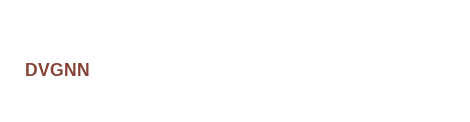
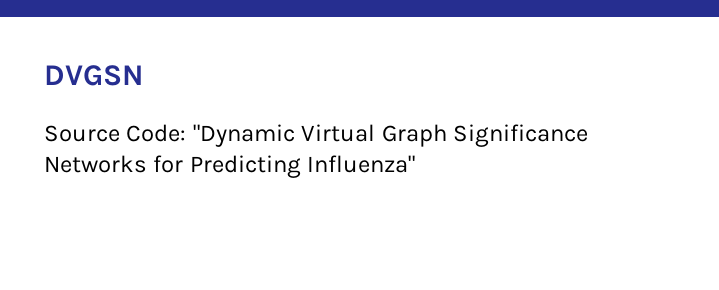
[25,63,90,76] DVGNN -> [44,65,144,86] [44,124,589,147] [44,155,416,178] DVGSN // Source Code: "Dynamic Virtual Graph Significance Networks for Predicting Influenza"

